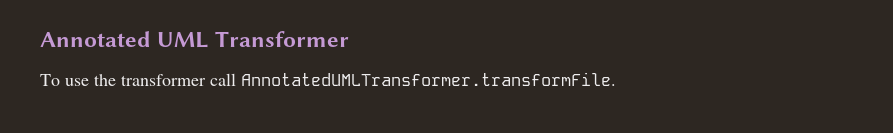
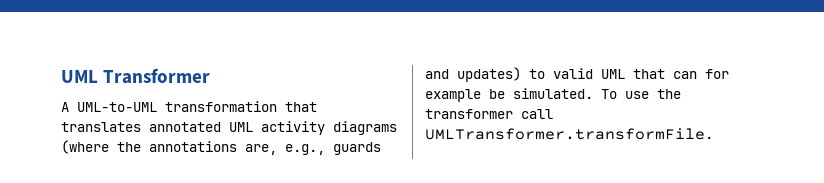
[40,31,151,47] Annotated -> (61, 76) none
(350, 39) none -> [61,101,317,112] [61,121,397,135] [61,140,381,155] [425,67,729,82] [425,88,593,102] A UML-to-UML transformation that translates annotated UML activity diagrams (where the annotations are, e.g., guards and updates) to valid UML that can for example be simulated.
[241,72,616,86] AnnotatedUMLTransformer.transformFile. -> [425,128,713,140] UMLTransformer.transformFile.

